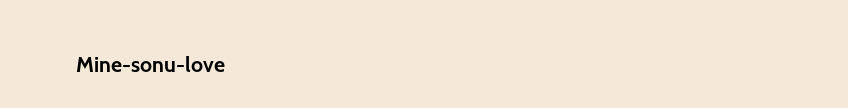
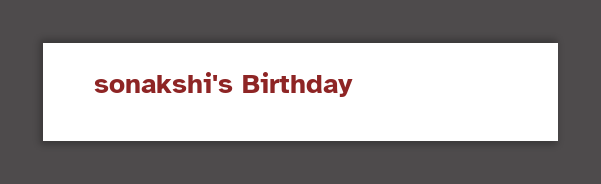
[76,56,225,72] Mine-sonu-love -> [94,72,353,97] sonakshi's Birthday

